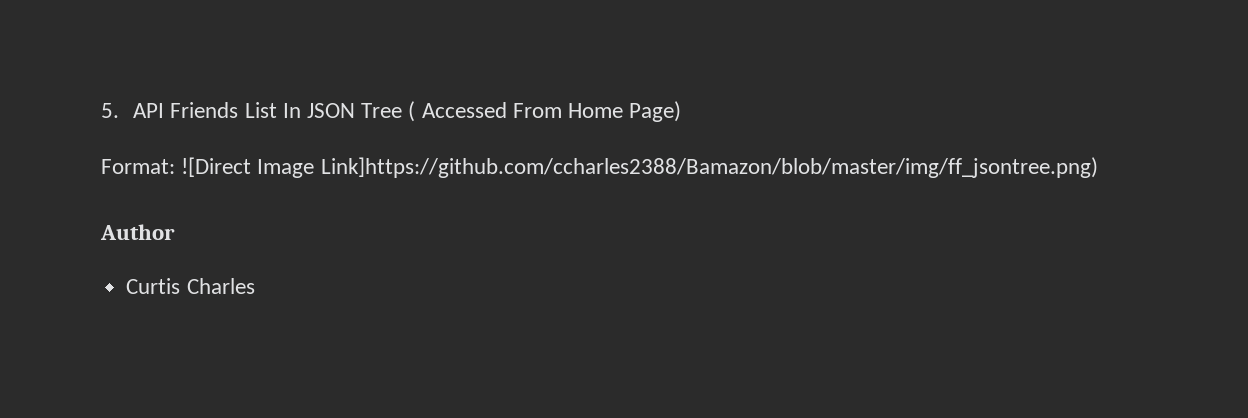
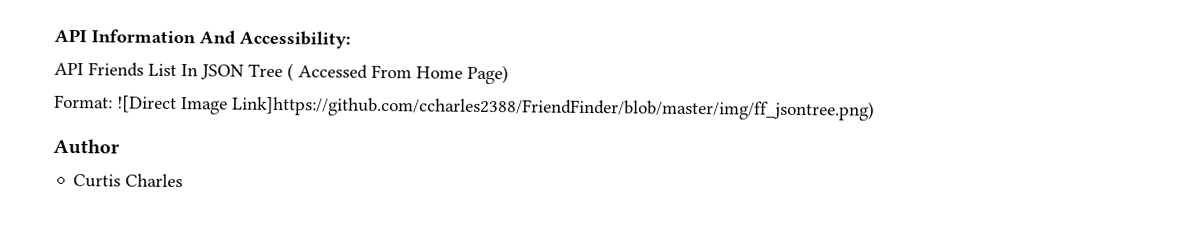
[101,103,119,118] 5. -> [54,28,351,49] API Information And Accessibility: //
[320,157,1098,178] Link]https://github.com/ccharles2388/Bamazon/blob/master/img/ff_jsontree.png) -> [232,95,875,121] Link]https://github.com/ccharles2388/FriendFinder/blob/master/img/ff_jsontree.png)

